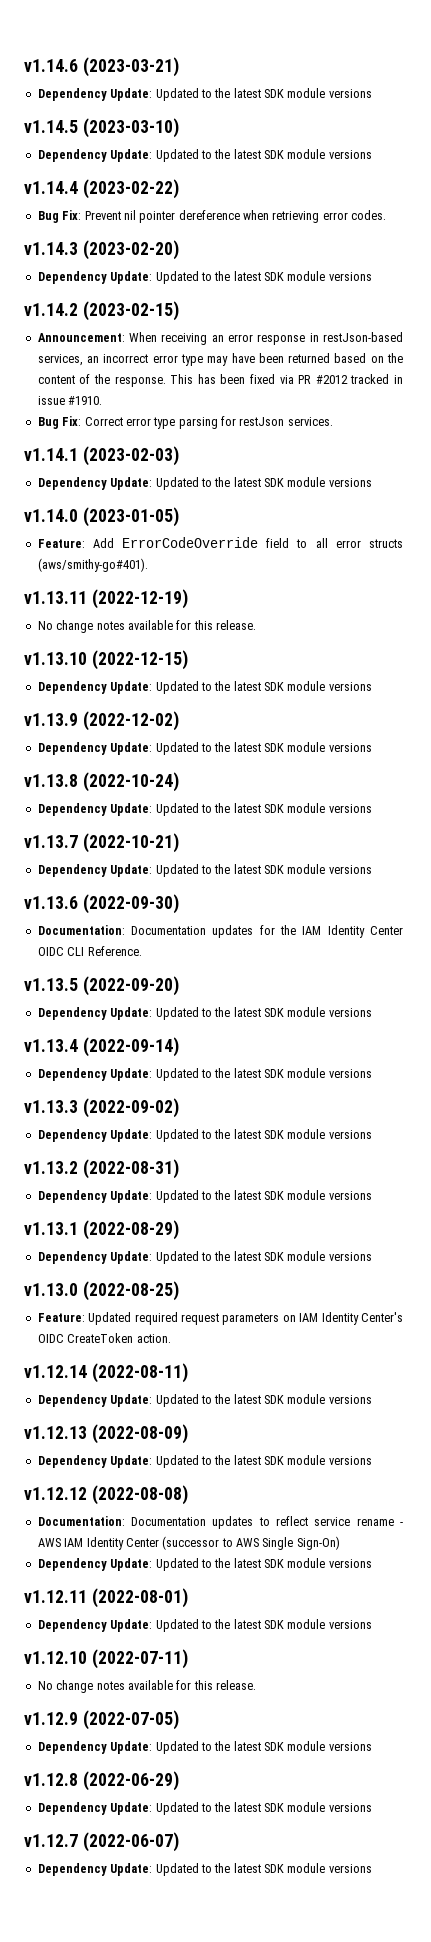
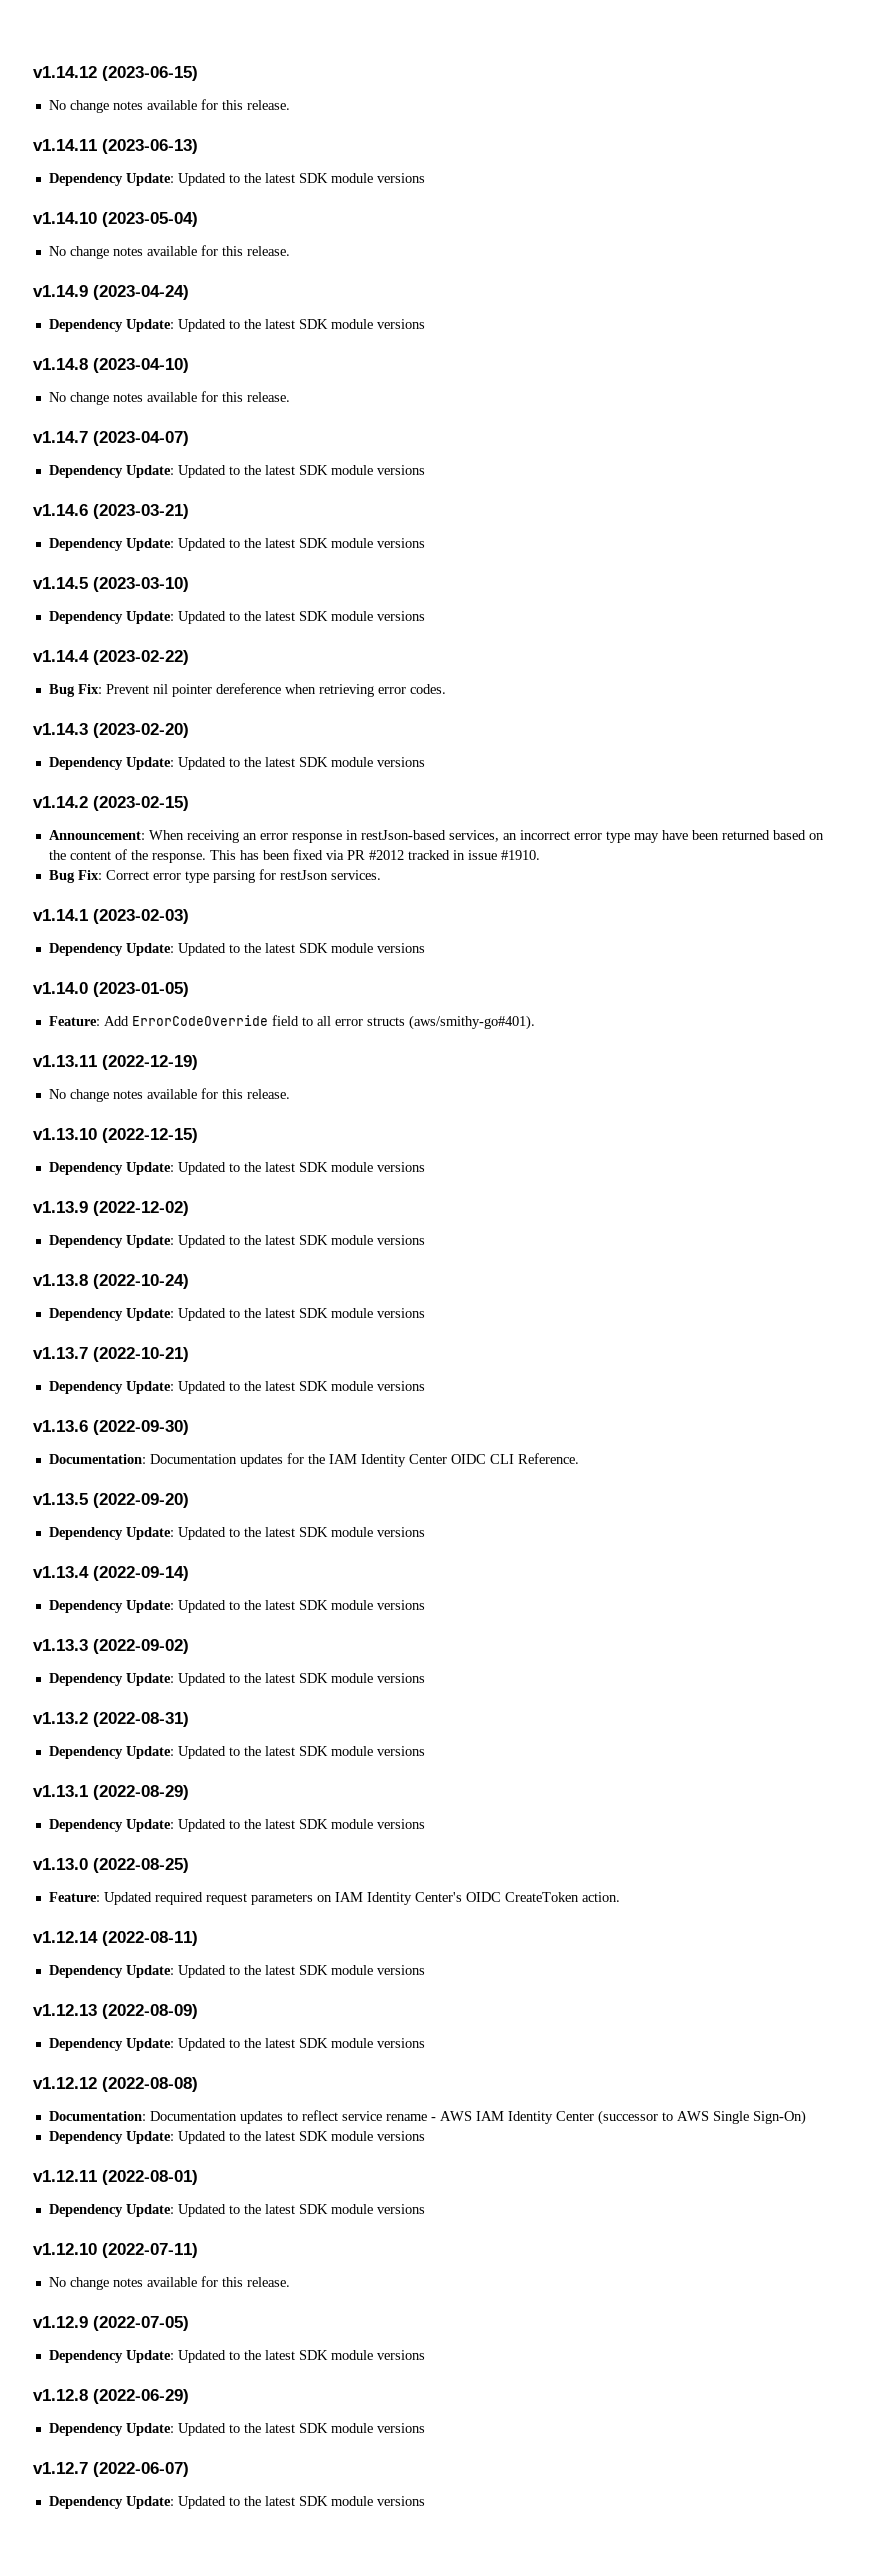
(24, 65) none -> [33,66,198,81] [48,99,290,113] [33,139,198,154] [48,173,425,186] [33,212,198,227] [48,245,290,259] [33,285,189,300] [48,319,425,332] [33,358,189,373] [48,391,290,405] [33,431,189,446] [48,465,425,478] v1.14.12 (2023-06-15) // No change notes available for this release. // v1.14.11 (2023-06-13) // Dependency Update: Updated to the latest SDK module versions // v1.14.10 (2023-05-04) // No change notes available for this release. // v1.14.9 (2023-04-24) // Dependency Update: Updated to the latest SDK module versions // v1.14.8 (2023-04-10) // No change notes available for this release. // v1.14.7 (2023-04-07) // Dependency Update: Updated to the latest SDK module versions //

